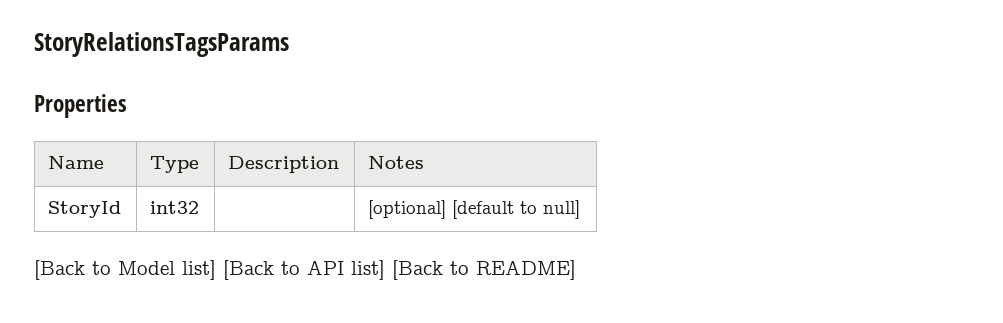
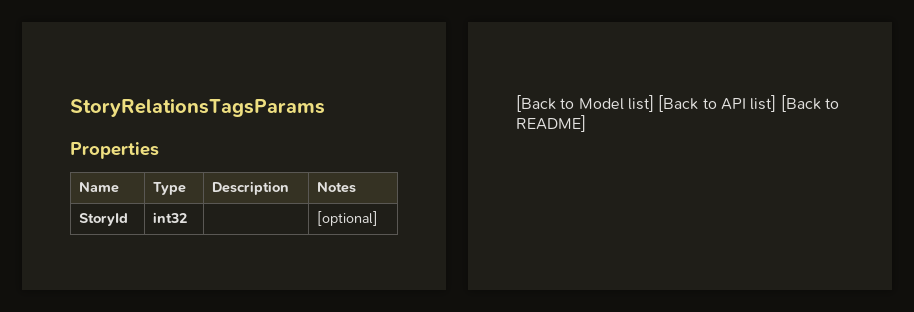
[452,200,581,219] [default to null] -> (379, 218) none

